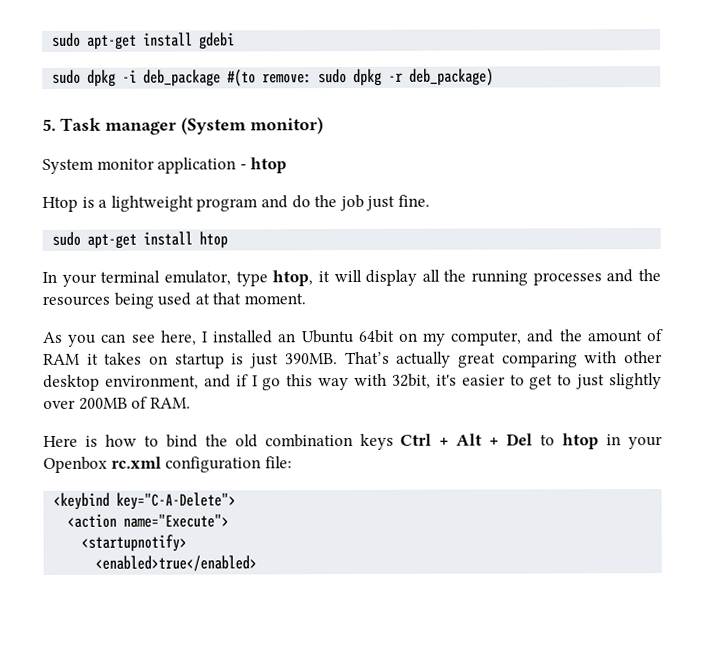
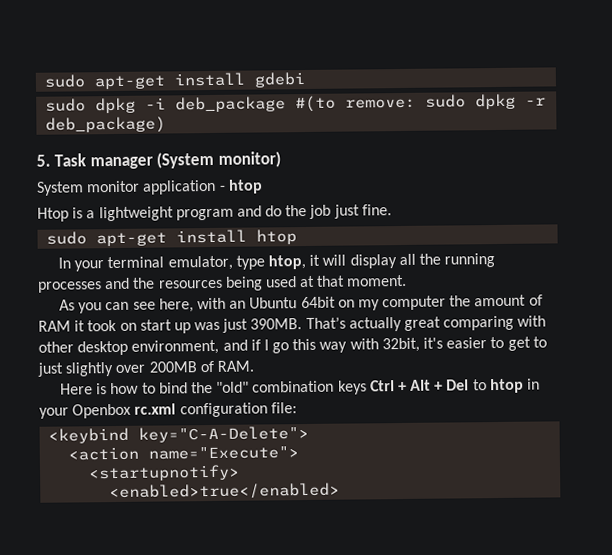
[201,330,274,344] I installed -> [196,297,226,310] with
[451,329,555,346] computer, and -> [382,295,447,311] computer
[104,352,245,369] takes on startup is -> [87,319,221,334] took on start up was
[234,434,258,448] old -> [216,381,250,393] "old"

